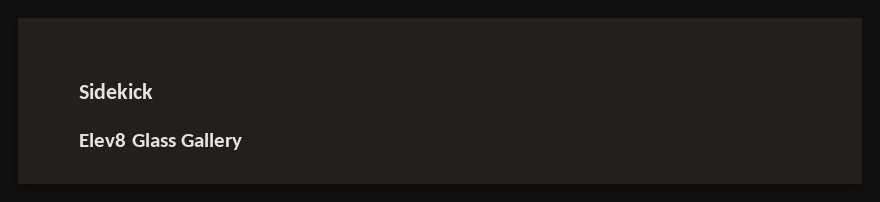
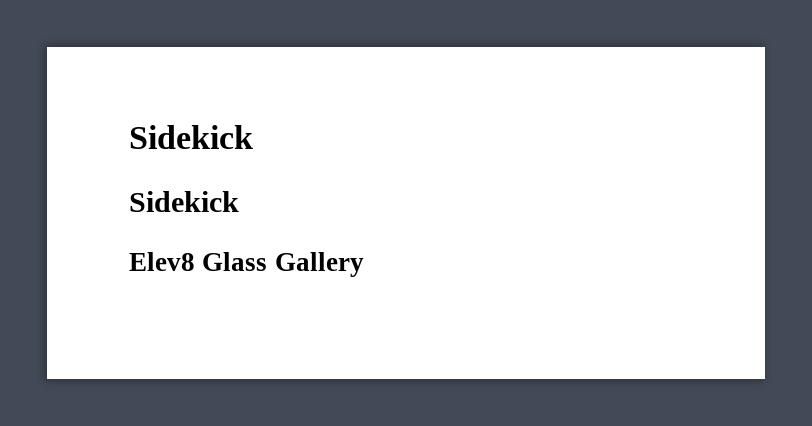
[79,83,153,99] Sidekick -> [129,125,253,149] [129,191,239,212] Sidekick // Sidekick

